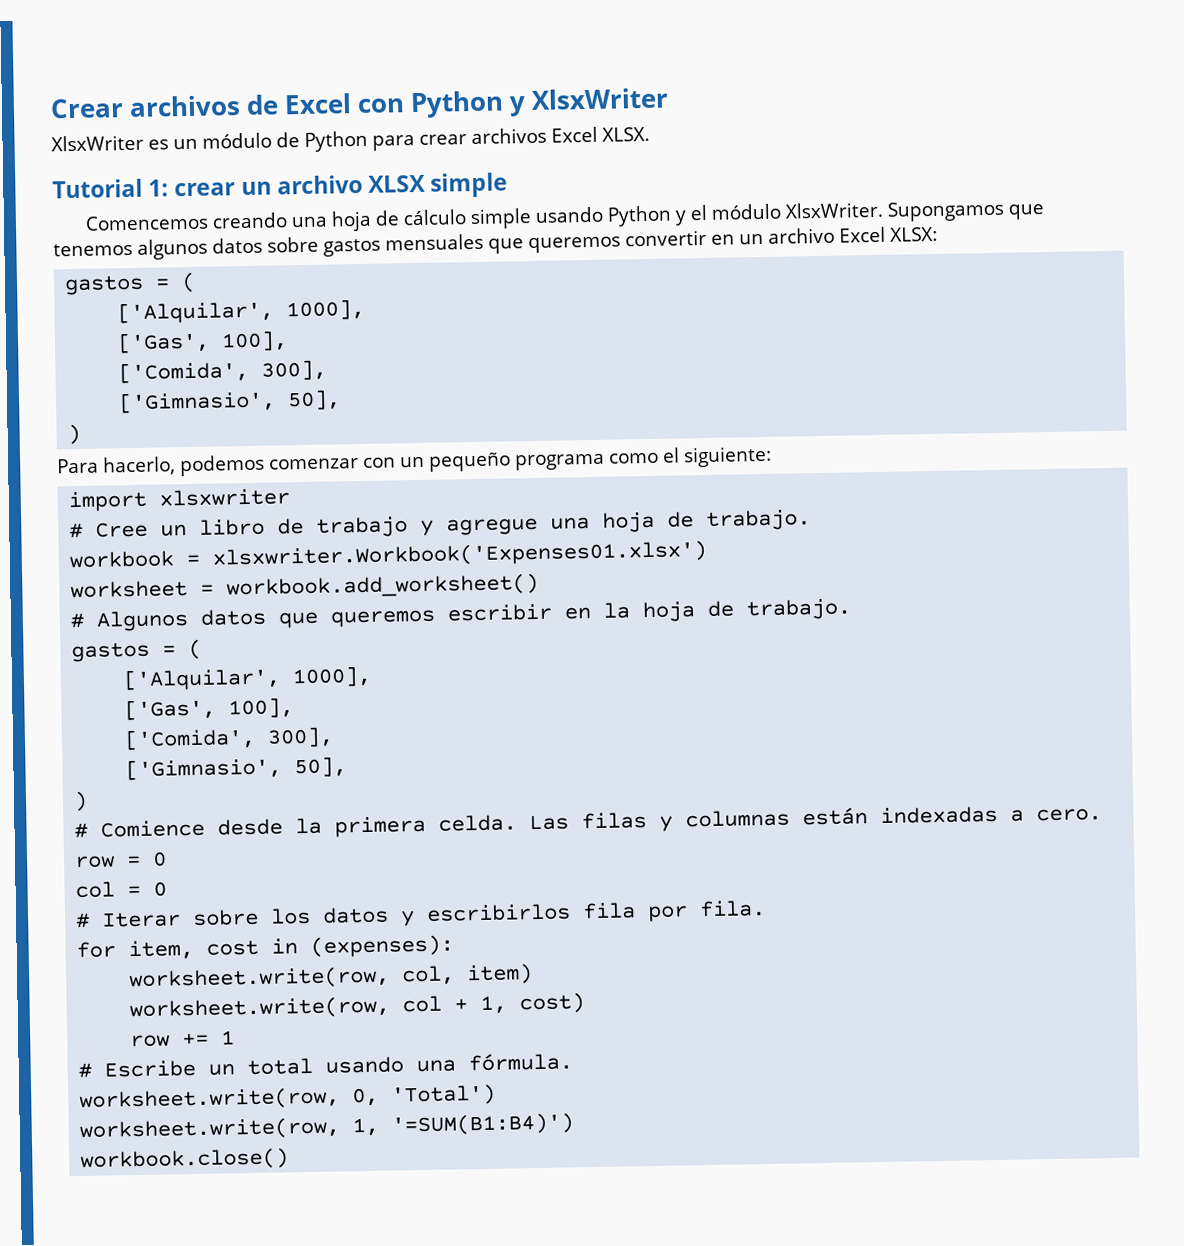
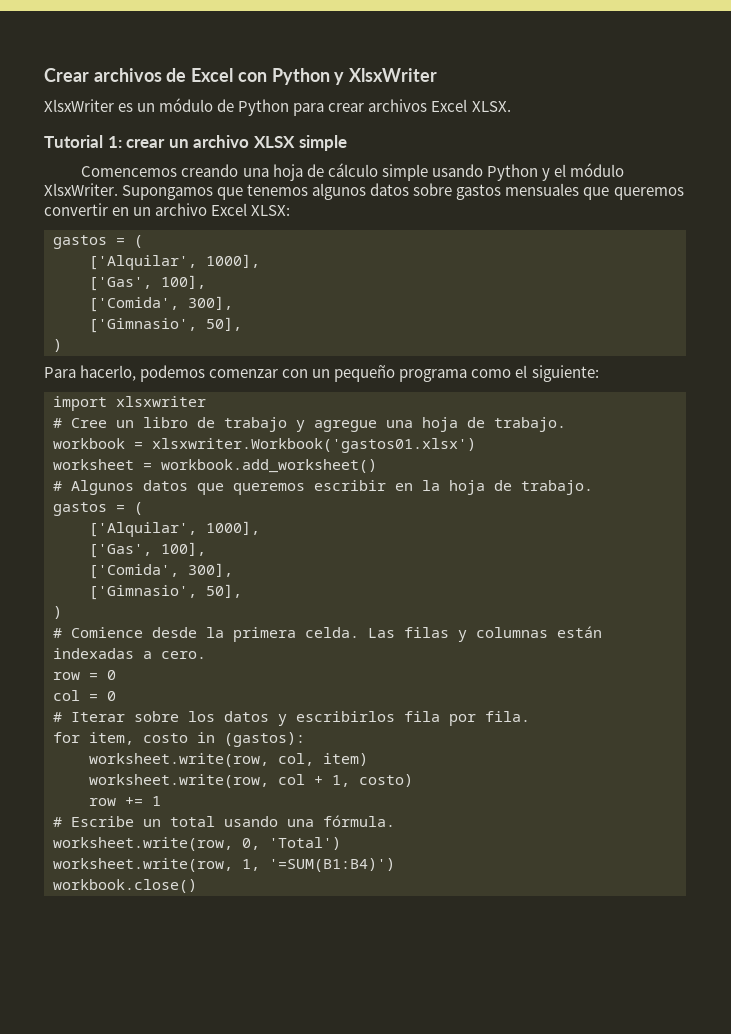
[212,539,708,570] xlsxwriter.Workbook('Expenses01.xlsx') -> [152,438,476,453] xlsxwriter.Workbook('gastos01.xlsx')
[206,934,455,958] cost in (expenses): -> [143,732,305,747] costo in (gastos):
[519,992,586,1014] cost) -> [359,774,413,787] costo)

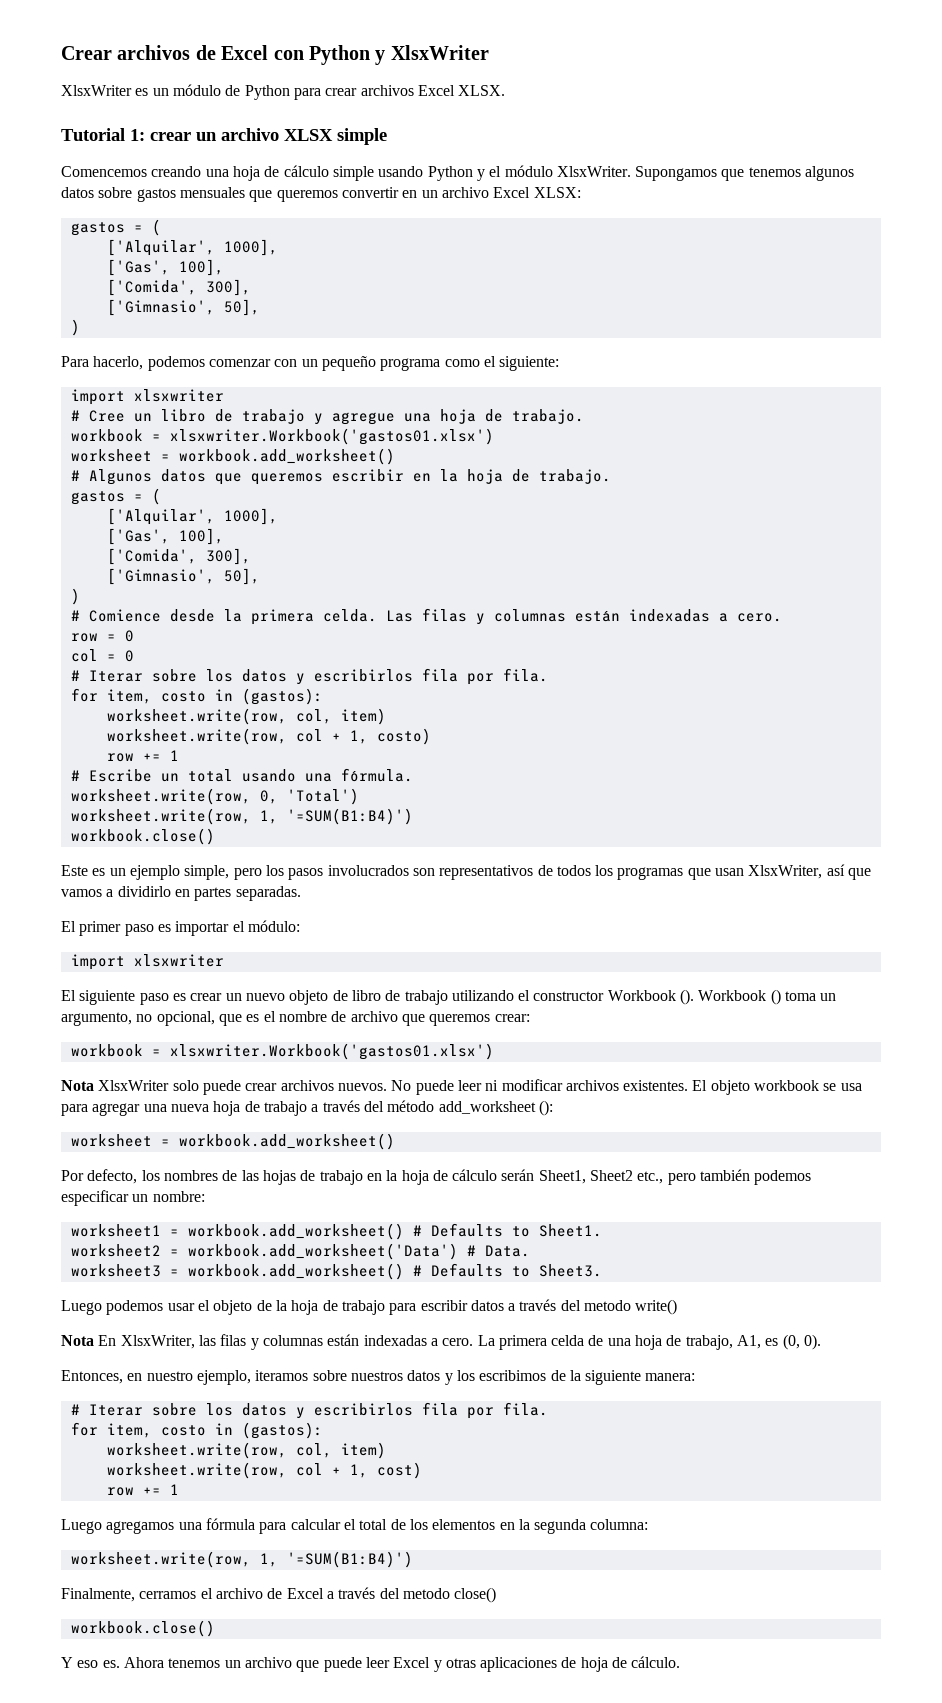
(197, 886) none -> [61,864,872,880] [61,886,301,901] [61,920,300,936] [70,954,224,970] [61,989,837,1005] [61,1011,530,1026] [70,1043,494,1060] [61,1079,862,1095] [61,1100,553,1116] [70,1133,395,1150] [61,1169,812,1185] [61,1190,205,1206] [70,1223,602,1240] [70,1243,530,1260] [70,1263,602,1280] [61,1299,678,1315] [61,1334,822,1350] [61,1370,696,1385] [70,1402,548,1419] [70,1422,323,1439] [106,1442,386,1459] [106,1462,422,1479] [106,1484,179,1496] [61,1518,649,1534] [70,1551,413,1568] [61,1587,497,1603] [70,1620,215,1637] [61,1656,681,1672] // Este es un ejemplo simple, pero los pasos involucrados son representativos de todos los programas que usan XlsxWriter, así que vamos a dividirlo en partes separadas. // El primer paso es importar el módulo: // import xlsxwriter // El siguiente paso es crear un nuevo objeto de libro de trabajo utilizando el constructor Workbook (). Workbook () toma un argumento, no opcional, que es el nombre de archivo que queremos crear: // workbook = xlsxwriter.Workbook('gastos01.xlsx') // Nota XlsxWriter solo puede crear archivos nuevos. No puede leer ni modificar archivos existentes. El objeto workbook se usa para agregar una nueva hoja de trabajo a través del método add_worksheet (): // worksheet = workbook.add_worksheet() // Por defecto, los nombres de las hojas de trabajo en la hoja de cálculo serán Sheet1, Sheet2 etc., pero también podemos especificar un nombre: // worksheet1 = workbook.add_worksheet() # Defaults to Sheet1. // worksheet2 = workbook.add_worksheet('Data') # Data. // worksheet3 = workbook.add_worksheet() # Defaults to Sheet3. // Luego podemos usar el objeto de la hoja de trabajo para escribir datos a través del metodo write() // Nota En XlsxWriter, las filas y columnas están indexadas a cero. La primera celda de una hoja de trabajo, A1, es (0, 0). // Entonces, en nuestro ejemplo, iteramos sobre nuestros datos y los escribimos de la siguiente manera: // # Iterar sobre los datos y escribirlos fila por fila. // for item, costo in (gastos): // worksheet.write(row, col, item) // worksheet.write(row, col + 1, cost) // row += 1 // Luego agregamos una fórmula para calcular el total de los elementos en la segunda columna: // worksheet.write(row, 1, '=SUM(B1:B4)') // Finalmente, cerramos el archivo de Excel a través del metodo close() // workbook.close() // Y eso es. Ahora tenemos un archivo que puede leer Excel y otras aplicaciones de hoja de cálculo.

